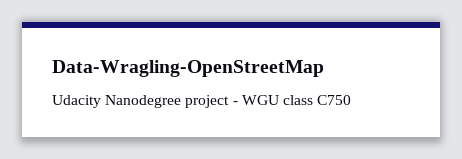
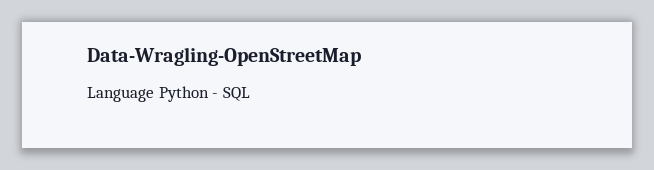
[52,95,352,108] Udacity Nanodegree project - WGU class C750 -> [87,86,250,102] Language Python - SQL

